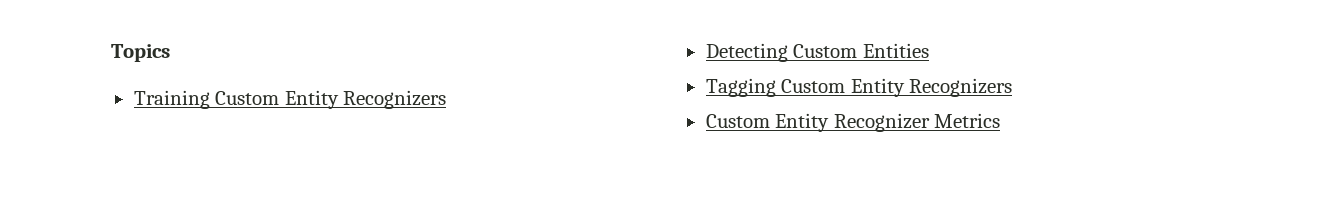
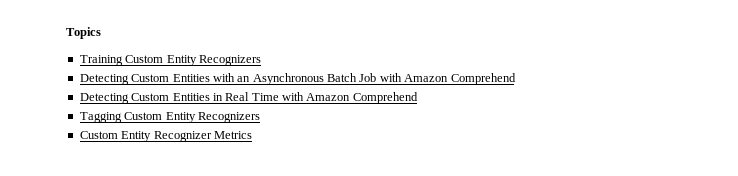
(929, 50) none -> [212,73,516,85] [79,92,418,104] with an Asynchronous Batch Job with Amazon Comprehend // Detecting Custom Entities in Real Time with Amazon Comprehend

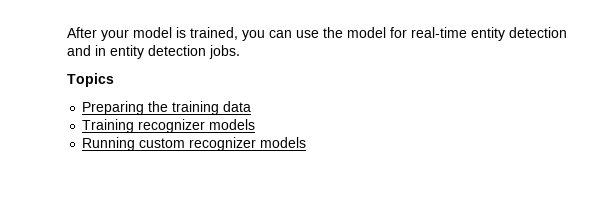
[66,27,101,39] [79,55,261,66] [79,73,516,85] [79,92,418,104] [79,112,260,123] [79,131,252,142] Topics // Training Custom Entity Recognizers // Detecting Custom Entities with an Asynchronous Batch Job with Amazon Comprehend // Detecting Custom Entities in Real Time with Amazon Comprehend // Tagging Custom Entity Recognizers // Custom Entity Recognizer Metrics -> [67,27,567,41] [67,45,240,59] [67,73,114,87] [82,101,252,115] [82,119,256,133] [82,137,307,151] After your model is trained, you can use the model for real-time entity detection and in entity detection jobs. // Topics // Preparing the training data // Training recognizer models // Running custom recognizer models

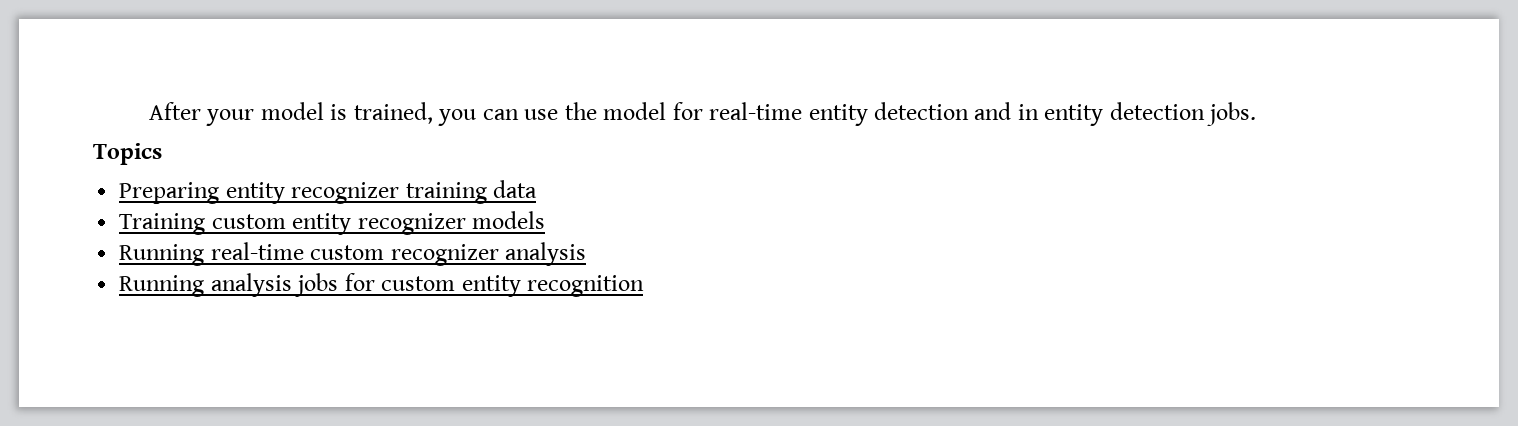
[148,101,169,112] the -> [225,182,400,204] entity recognizer
(135, 126) none -> [211,213,352,235] custom entity
(136, 144) none -> [210,242,304,260] real-time
[260,137,307,148] models -> [505,242,587,266] [119,273,645,297] analysis // Running analysis jobs for custom entity recognition

